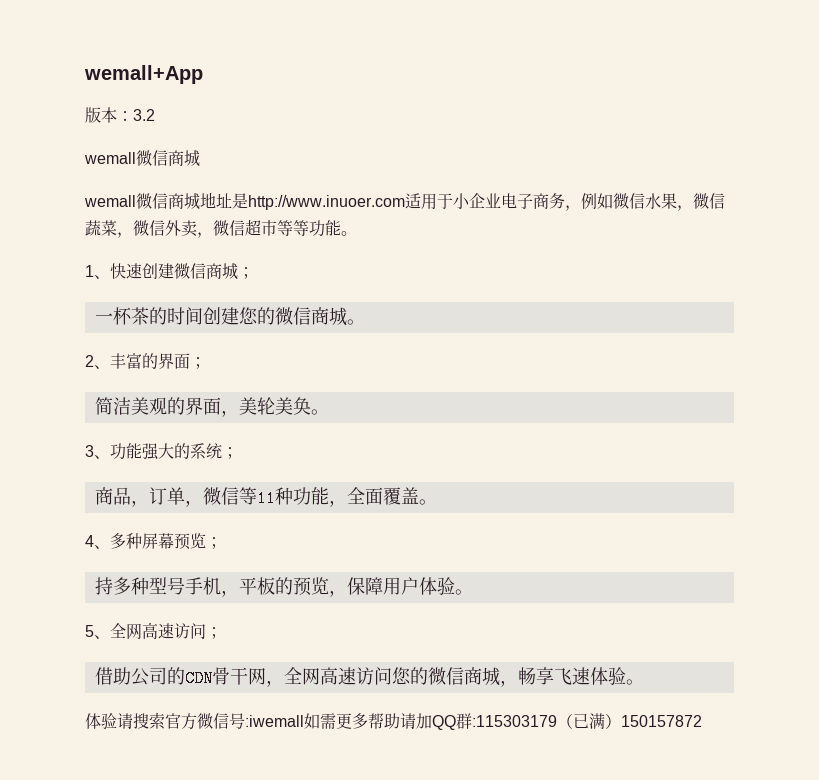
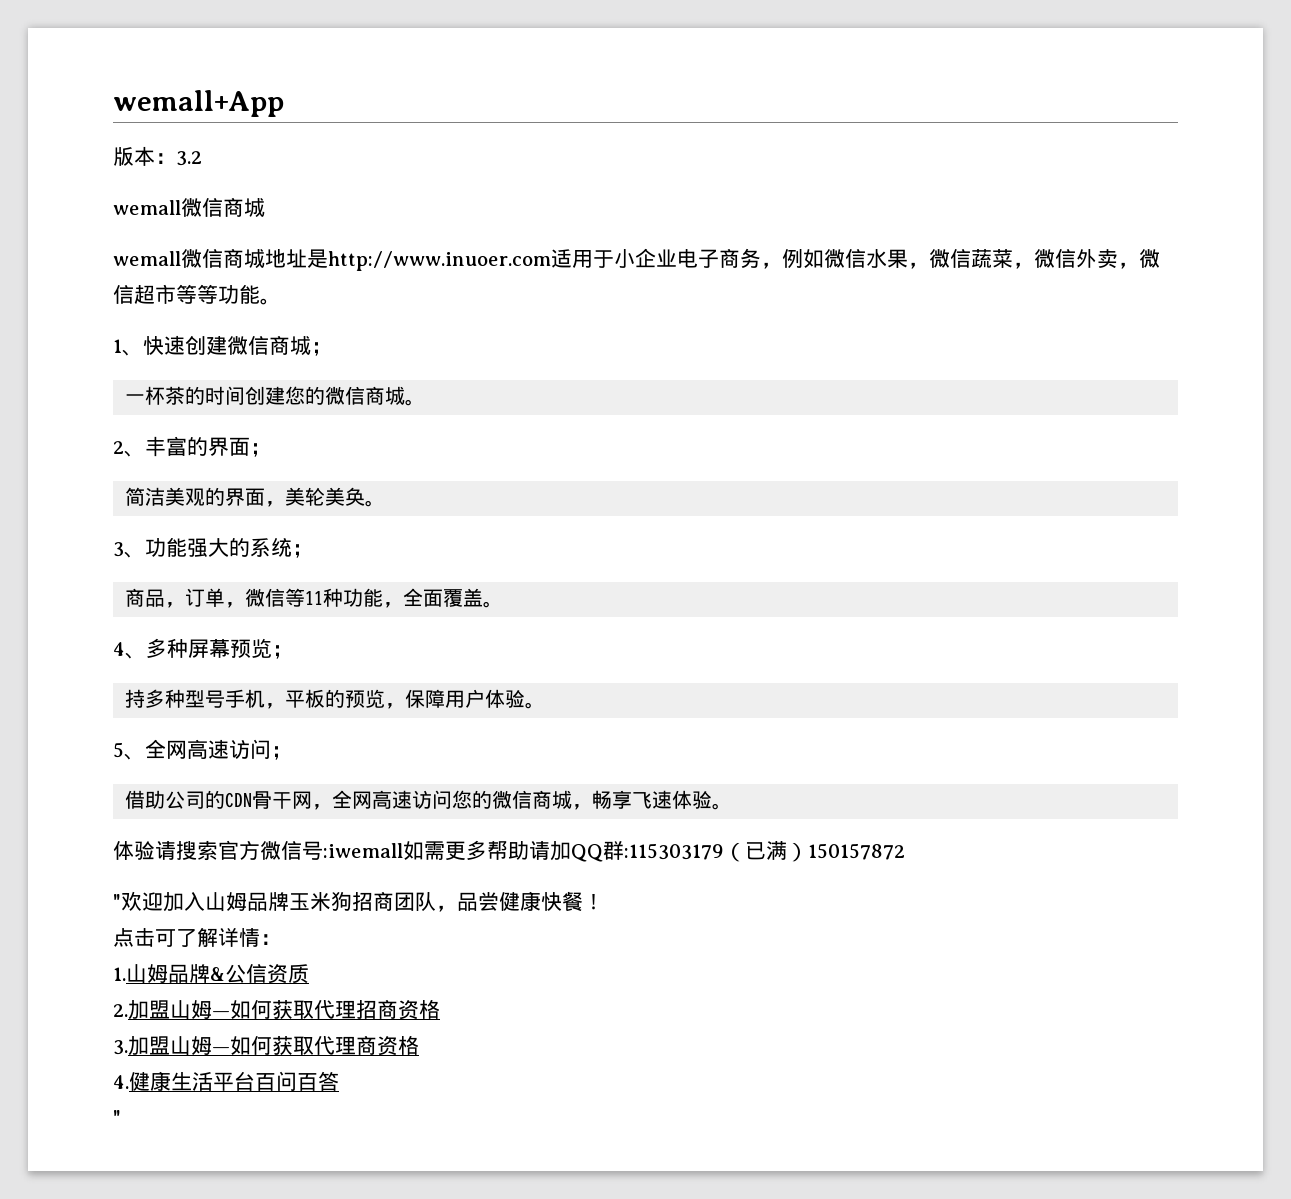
(702, 721) none -> [113,891,604,912] [113,927,281,947] [113,964,309,984] [113,999,440,1020] [113,1035,419,1056] [113,1071,339,1091] [113,1110,121,1125] // "欢迎加入山姆品牌玉米狗招商团队，品尝健康快餐！ // 点击可了解详情： // 1.山姆品牌&公信资质 // 2.加盟山姆—如何获取代理招商资格 // 3.加盟山姆—如何获取代理商资格 // 4.健康生活平台百问百答 // "

